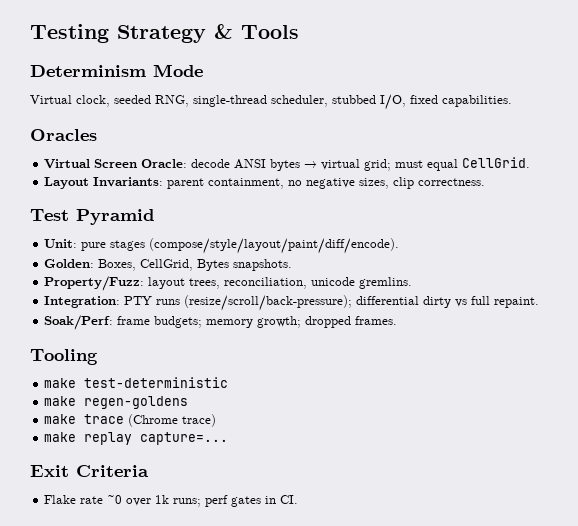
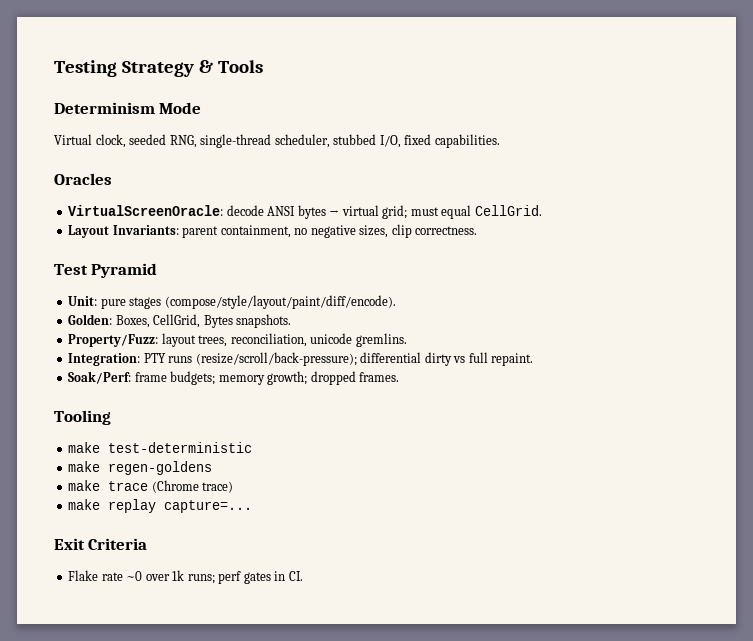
[44,159,188,169] Virtual Screen Oracle: -> [68,205,224,216] VirtualScreenOracle:

